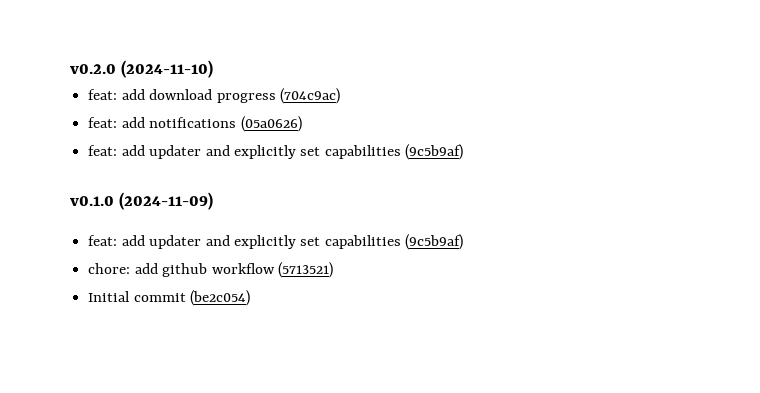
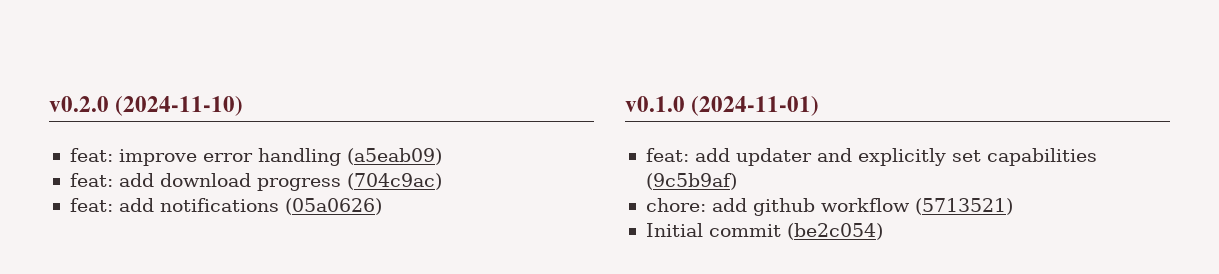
(214, 69) none -> [69,148,442,166] // feat: improve error handling (a5eab09)
[88,144,464,160] // feat: add updater and explicitly set capabilities (9c5b9af) -> (382, 206) none
[119,192,214,210] (2024-11-09) -> [691,96,820,116] (2024-11-01)

